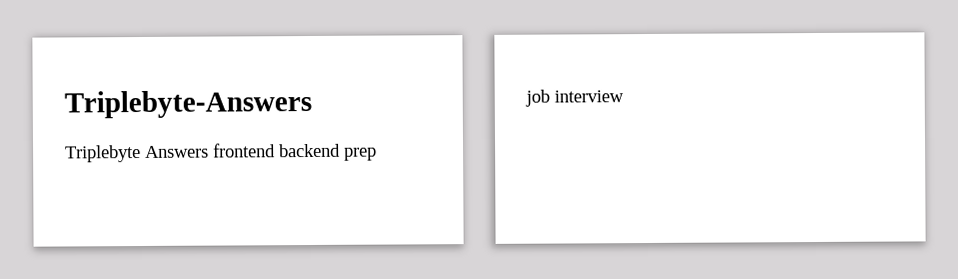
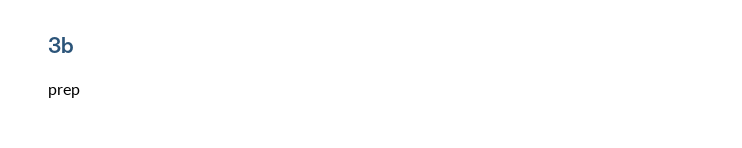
[64,89,312,119] [65,143,377,163] [525,89,624,107] Triplebyte-Answers // Triplebyte Answers frontend backend prep job interview -> [48,37,74,53] [48,87,80,98] 3b // prep

